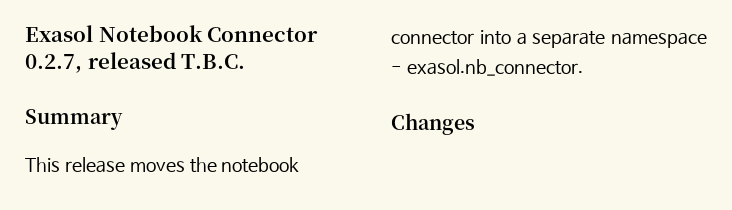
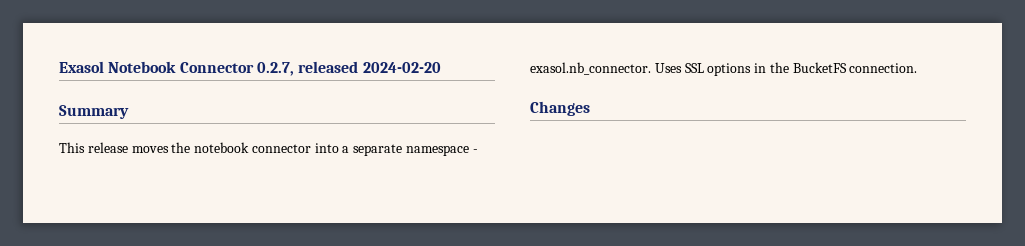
[181,54,246,69] T.B.C. -> [362,62,441,73] 2024-02-20
(583, 67) none -> [654,62,918,76] Uses SSL options in the BucketFS connection.

